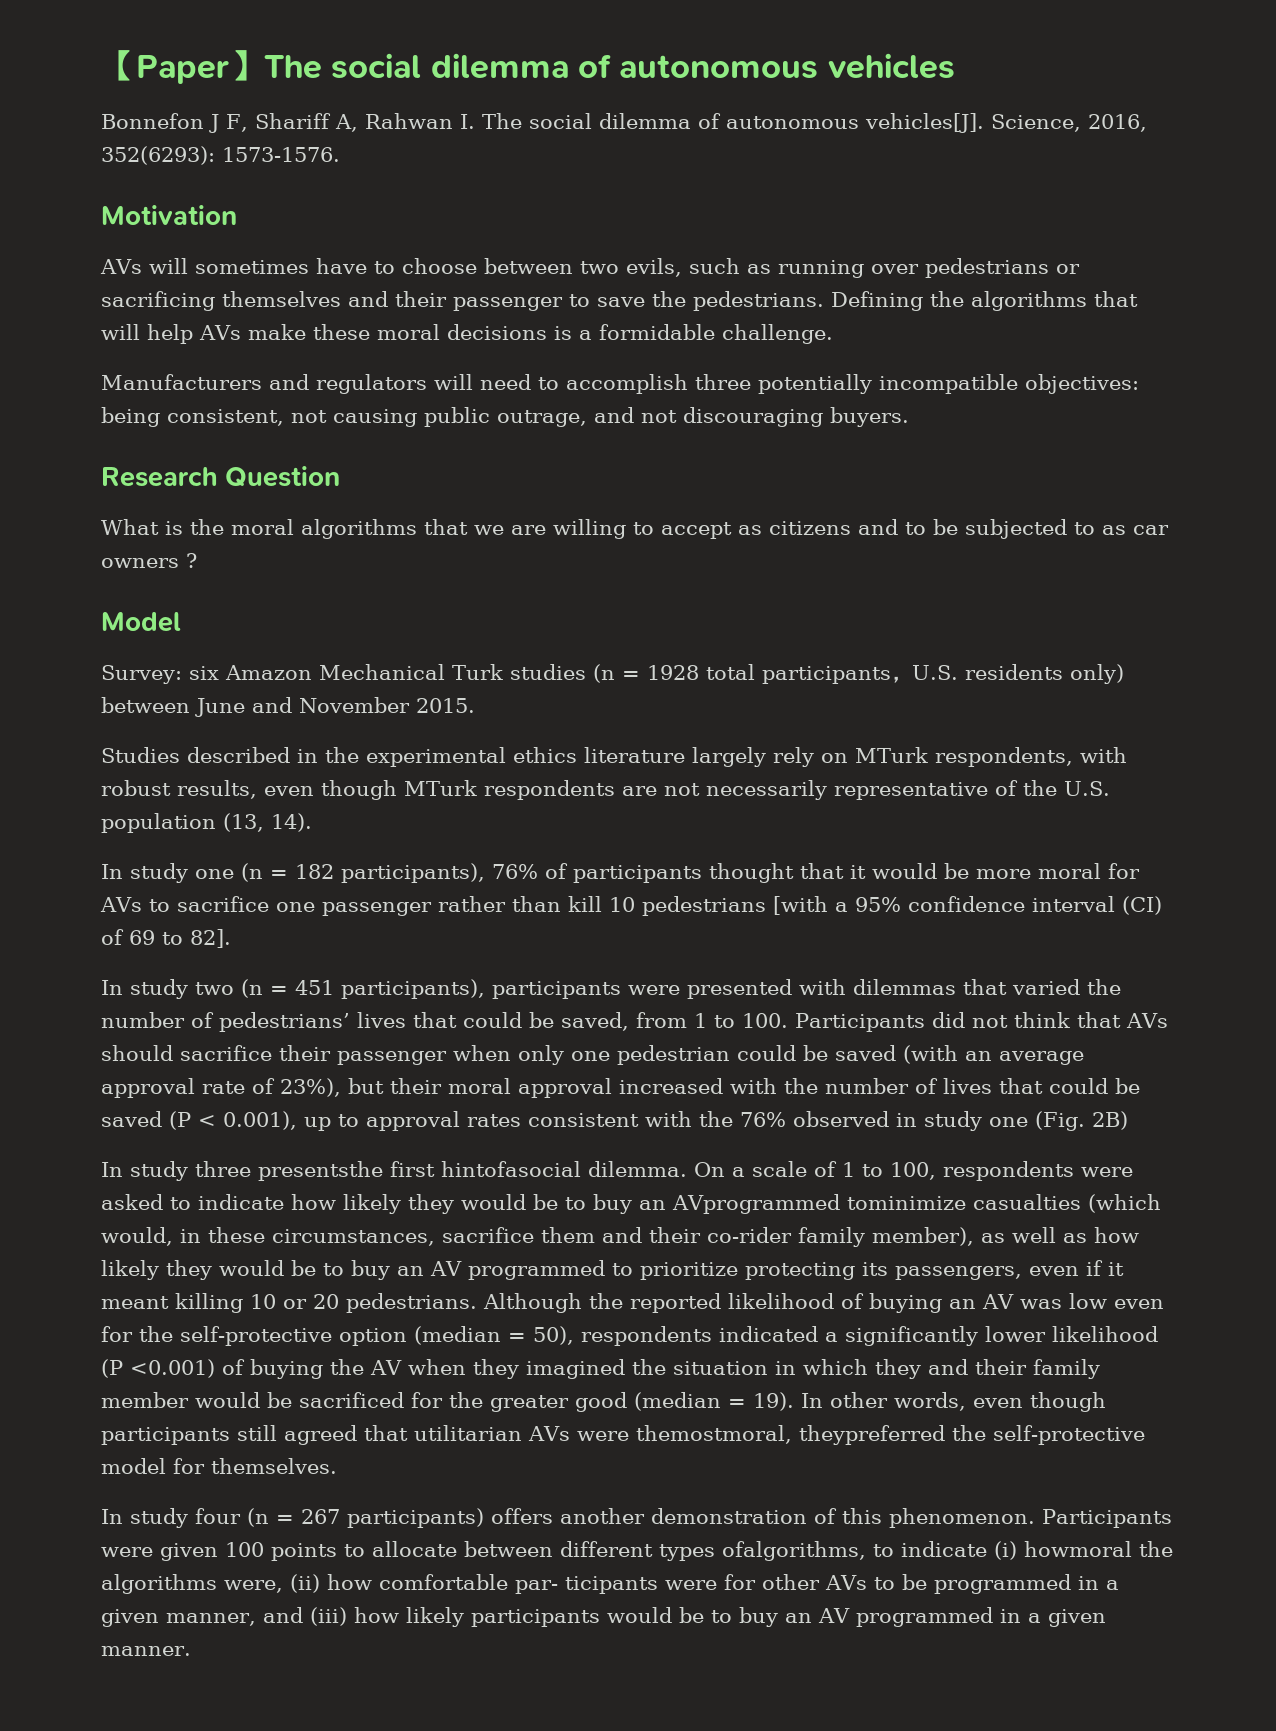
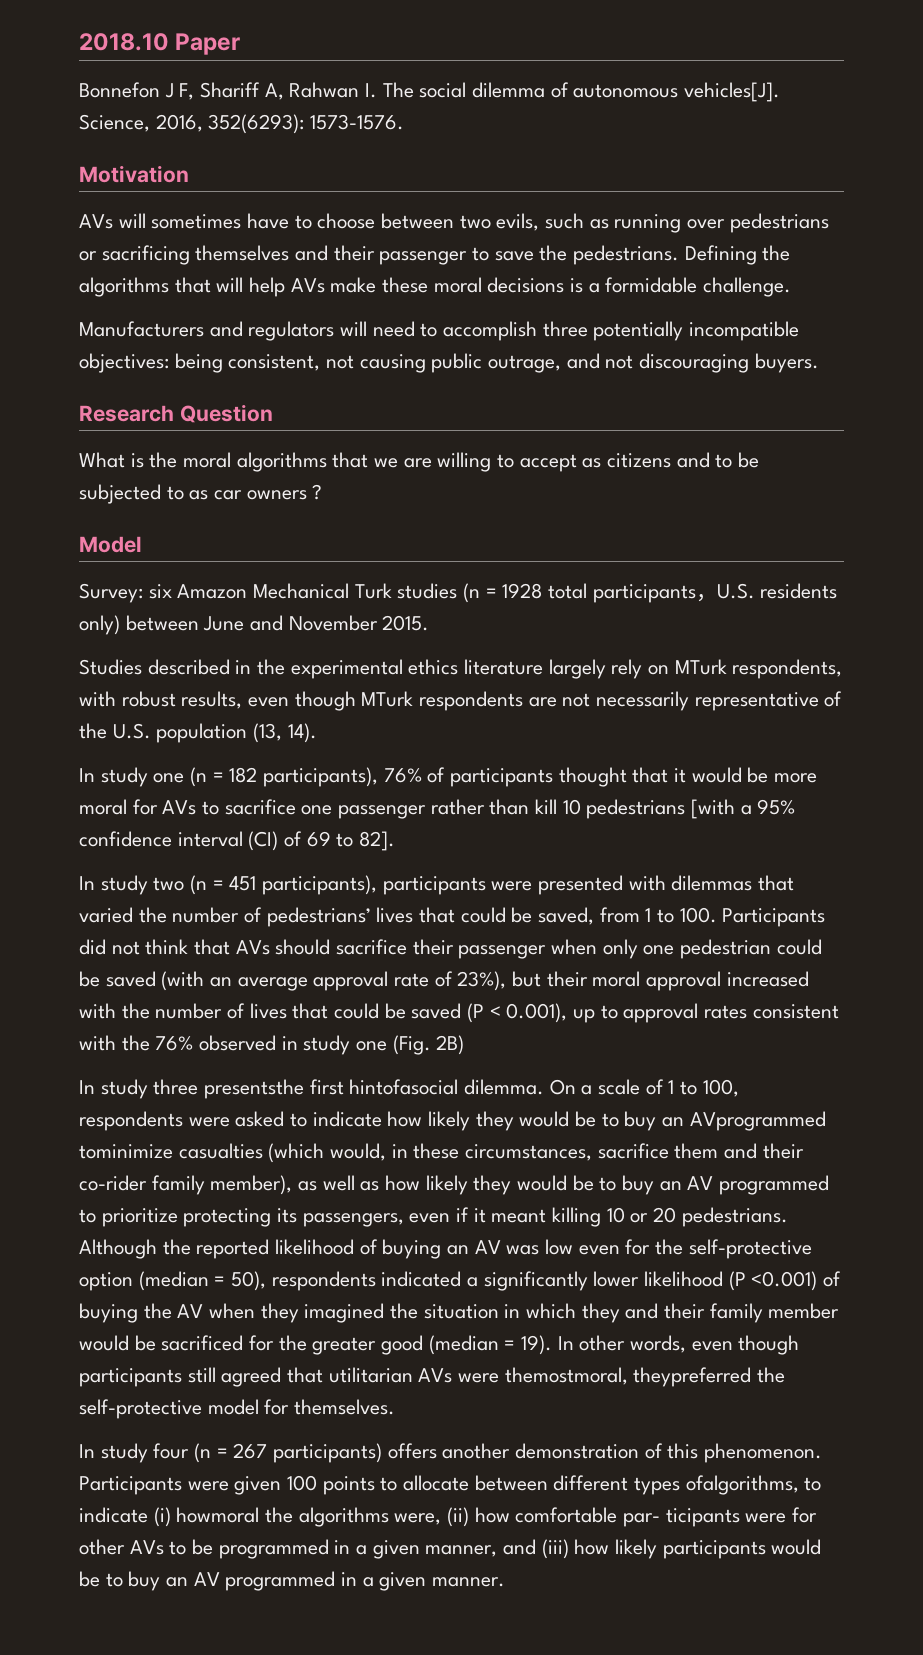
[101,50,136,81] 【 -> [79,33,169,51] 2018.10
[229,50,955,81] 】The social dilemma of autonomous vehicles -> (241, 44) none

